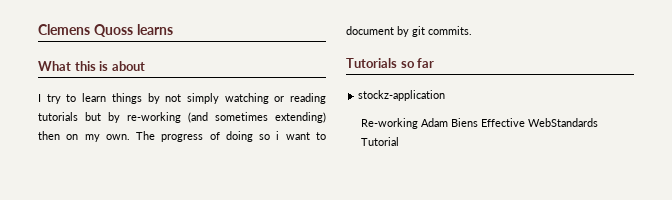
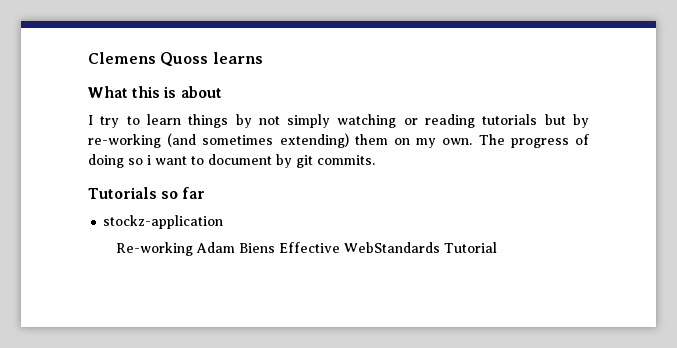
[38,131,60,140] then -> [354,134,388,145] them

